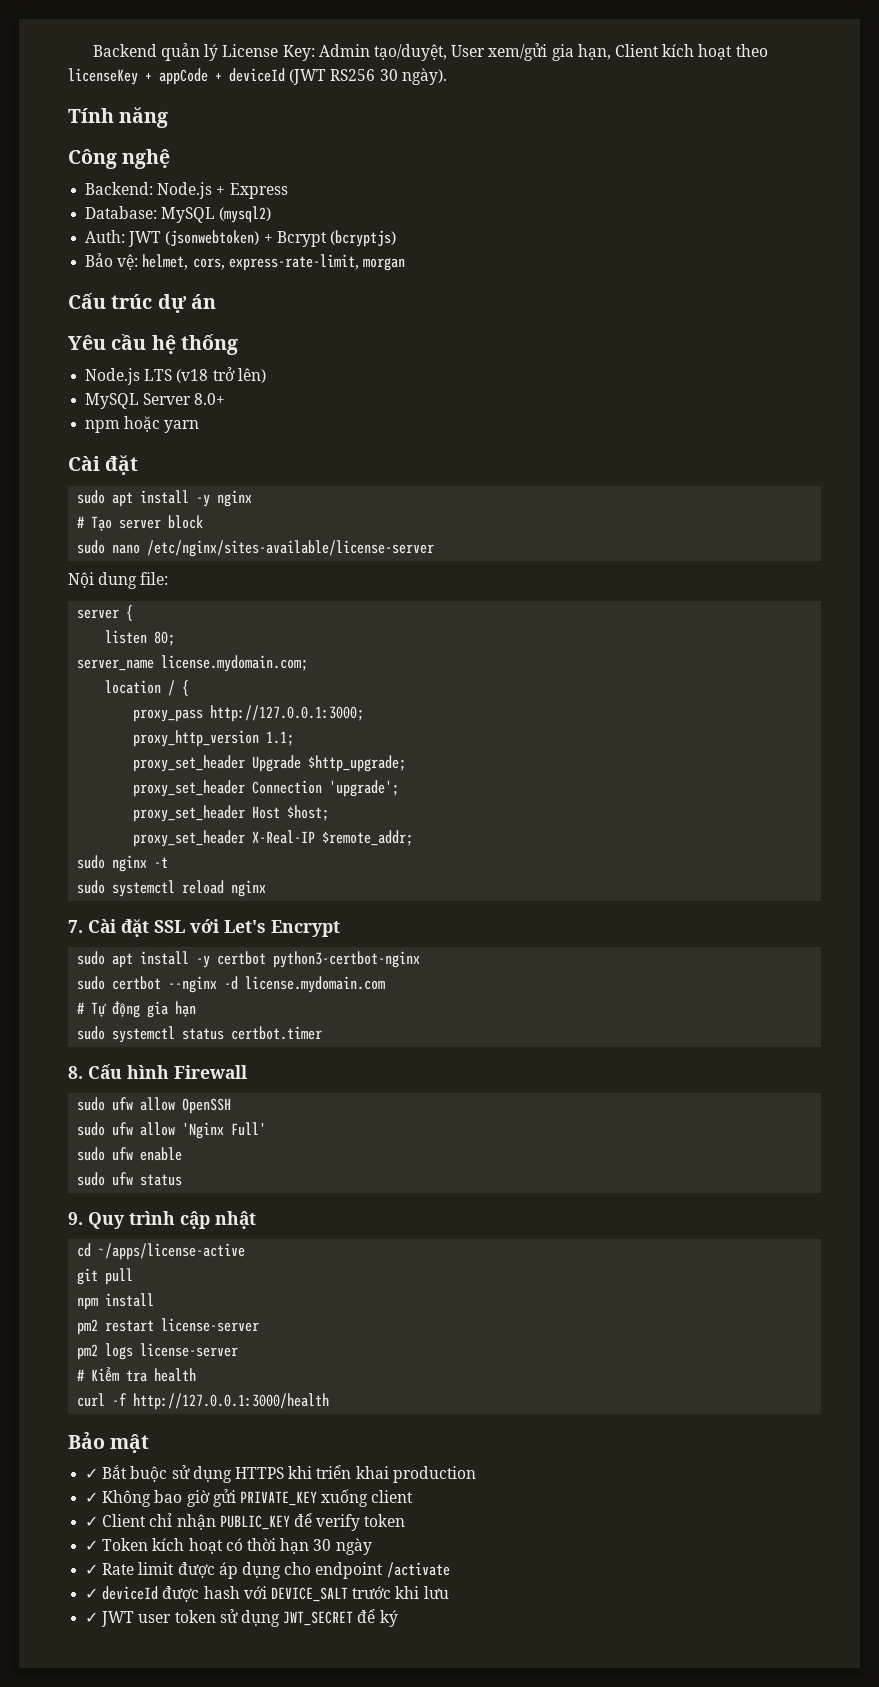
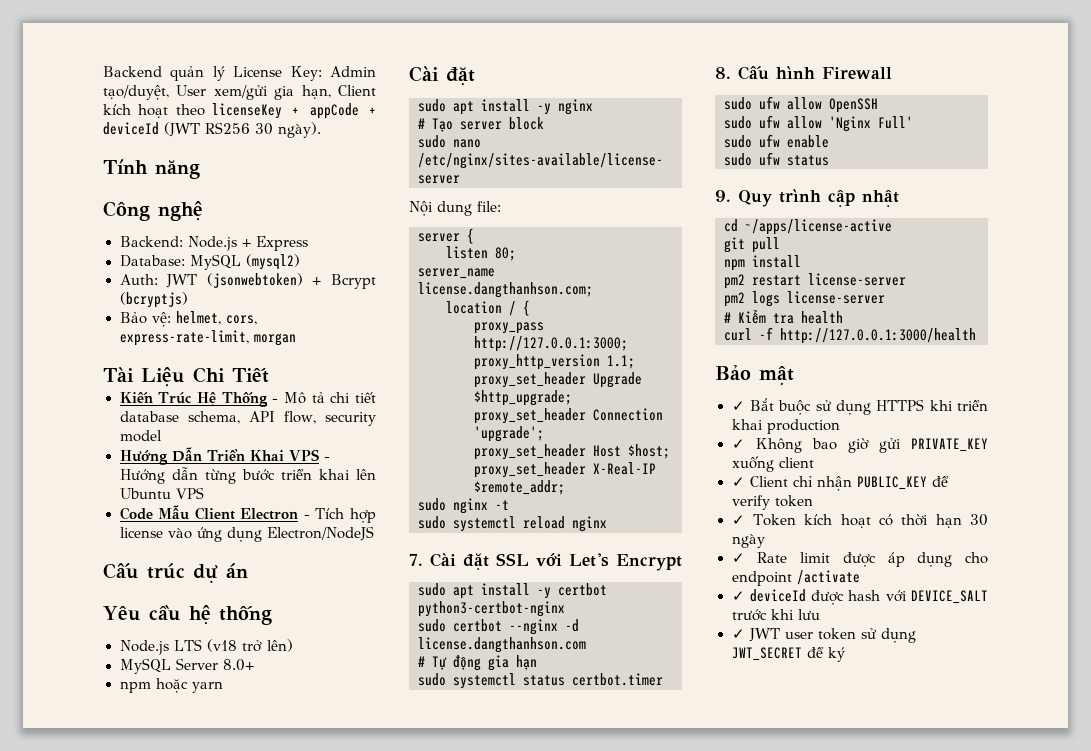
(405, 264) none -> [103,367,269,387] [119,392,376,407] [119,411,376,426] [119,430,162,442] [119,447,331,465] [119,467,376,484] [119,487,204,499] [119,505,377,523] [119,526,374,542] // Tài Liệu Chi Tiết // Kiến Trúc Hệ Thống - Mô tả chi tiết database schema, API flow, security model // Hướng Dẫn Triển Khai VPS - Hướng dẫn từng bước triển khai lên Ubuntu VPS // Code Mẫu Client Electron - Tích hợp license vào ứng dụng Electron/NodeJS
[161,655,309,672] license.mydomain.com; -> [418,282,593,298] license.dangthanhson.com;
[245,976,386,993] license.mydomain.com -> [418,637,586,653] license.dangthanhson.com

